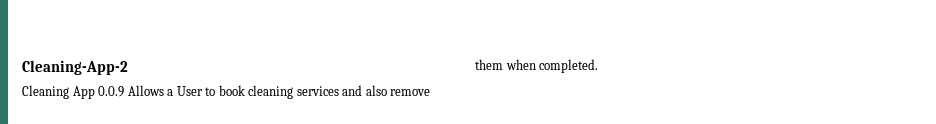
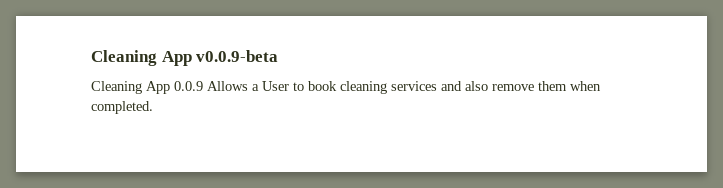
[22,60,128,75] Cleaning-App-2 -> [91,50,279,66] Cleaning App v0.0.9-beta

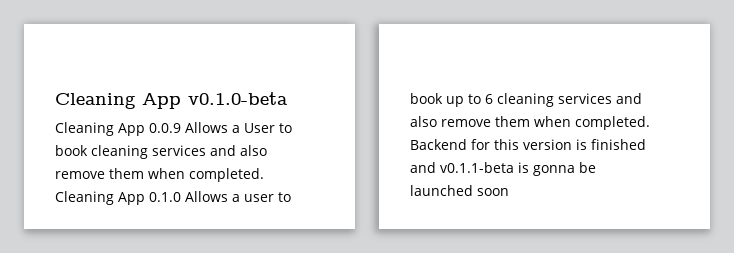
[91,50,279,66] Cleaning App v0.0.9-beta -> [55,92,288,109] Cleaning App v0.1.0-beta
(153, 107) none -> [55,191,291,205] [410,93,642,107] [410,116,650,130] [410,139,646,150] [410,162,596,176] [410,185,509,196] Cleaning App 0.1.0 Allows a user to book up to 6 cleaning services and also remove them when completed. Backend for this version is finished and v0.1.1-beta is gonna be launched soon

